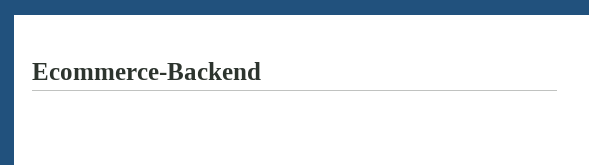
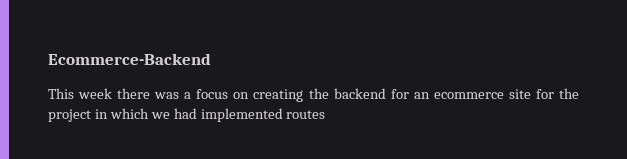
(261, 71) none -> [48,88,579,102] [48,108,326,122] // This week there was a focus on creating the backend for an ecommerce site for the project in which we had implemented routes

